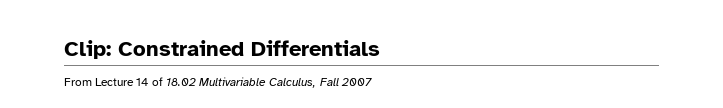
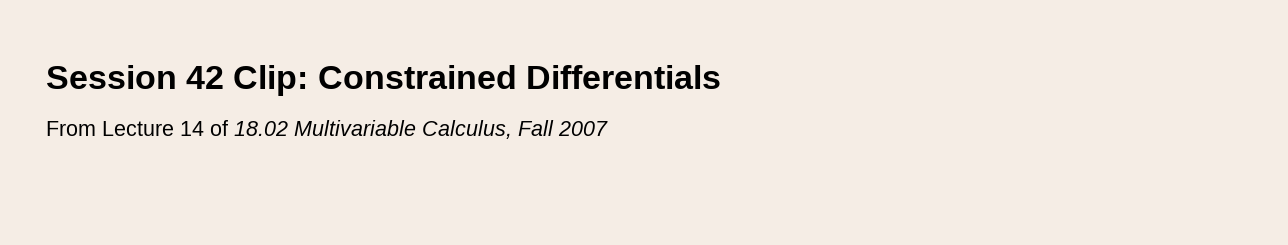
(64, 49) none -> [46,65,225,89] Session 42

